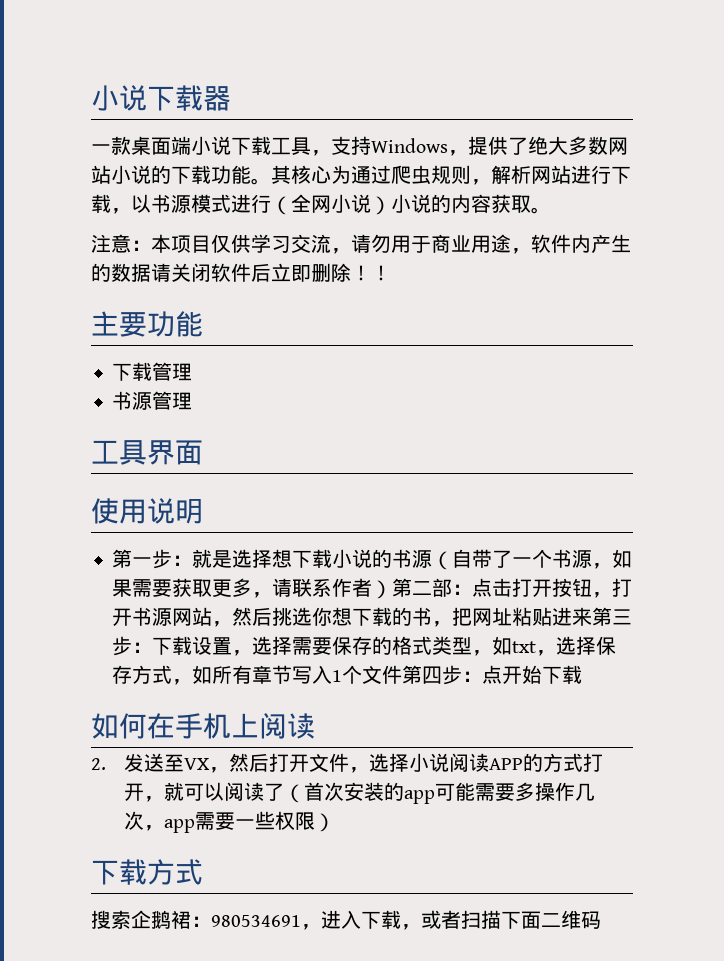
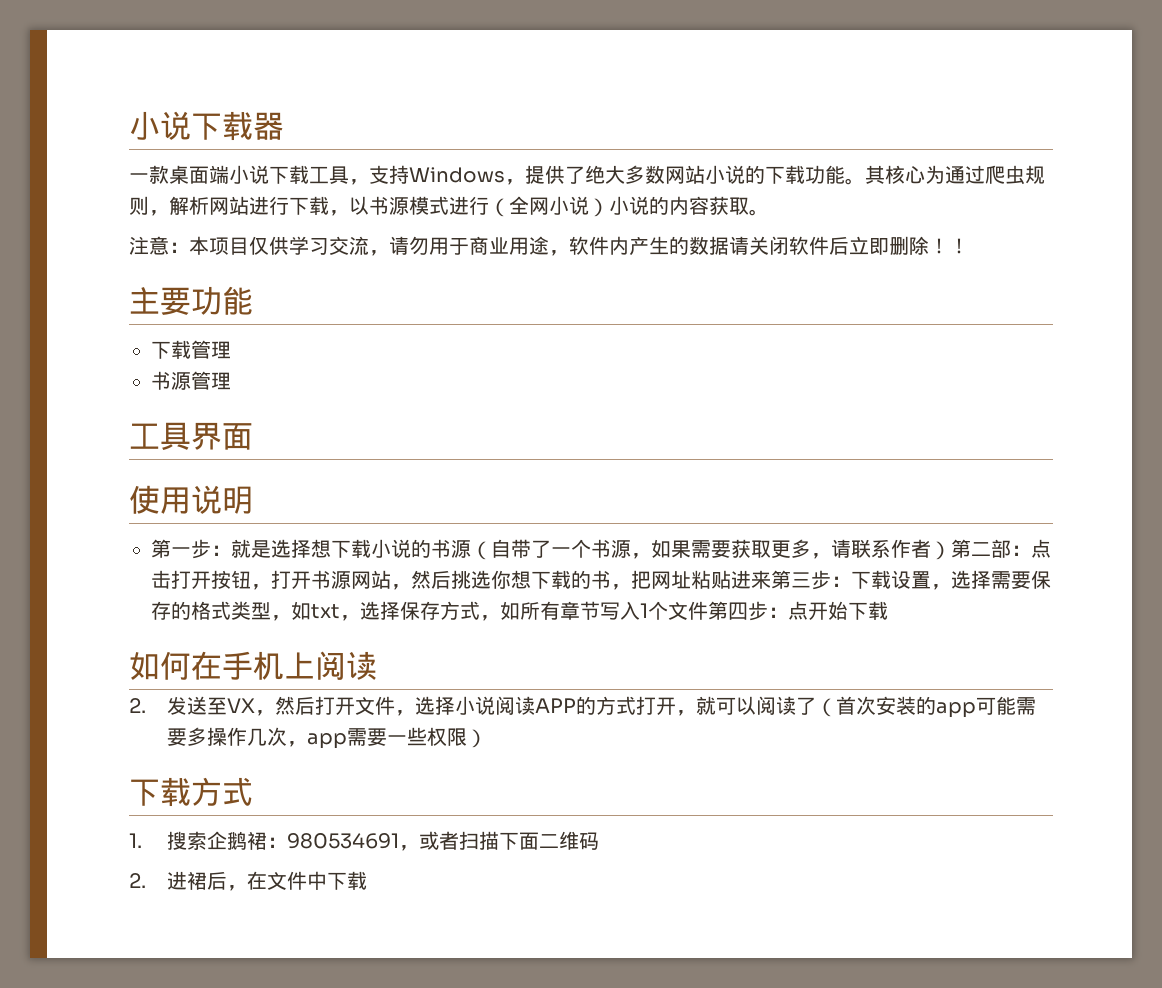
(203, 872) none -> [129,833,142,848] 1.
[321,910,421,930] 进入下载， -> (419, 848) none
(601, 920) none -> [129,871,367,891] // 2.进裙后，在文件中下载

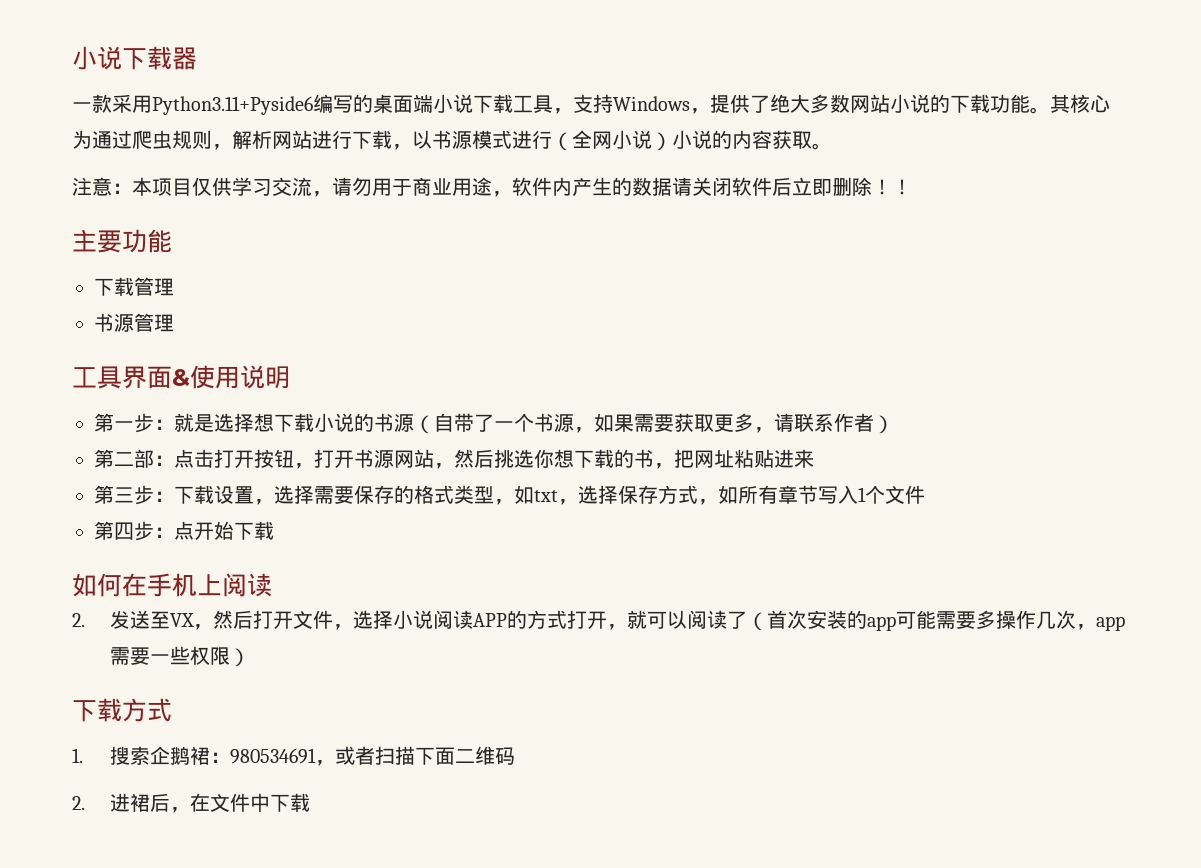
(169, 174) none -> [112,94,373,115] 采用Python3.11+Pyside6编写的
(253, 436) // -> [172,369,190,386] &
(951, 550) none -> (894, 424) //
(771, 579) none -> (814, 458) //
(708, 610) none -> (925, 494) //

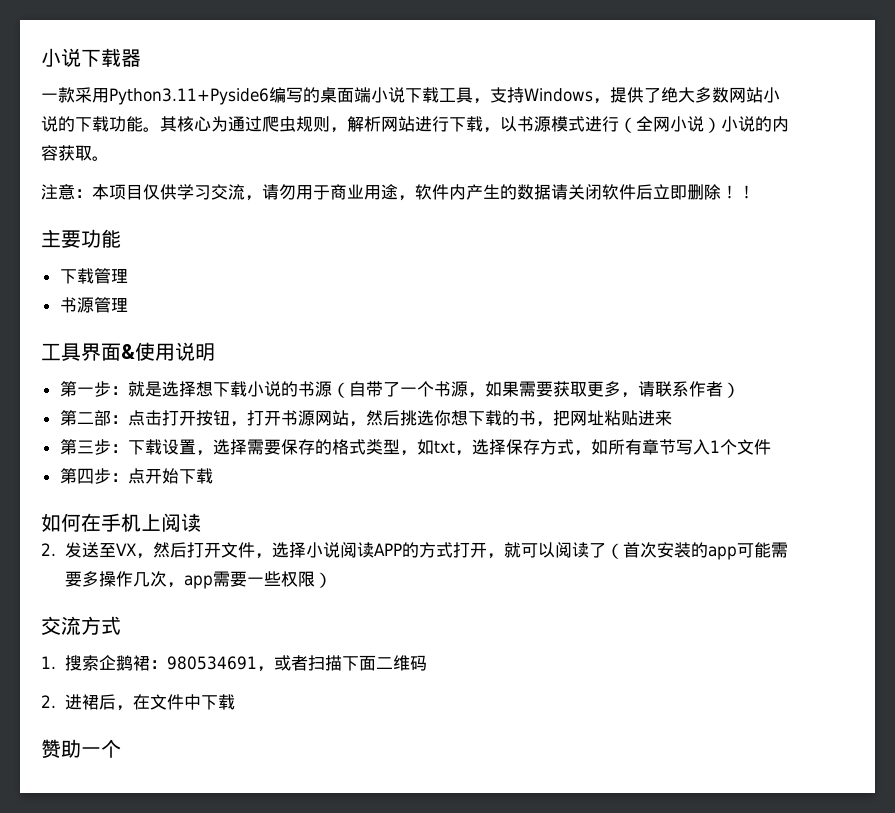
[72,698,122,722] 下载 -> [41,616,81,635] 交流
(310, 802) none -> [41,739,121,759] // 赞助一个

